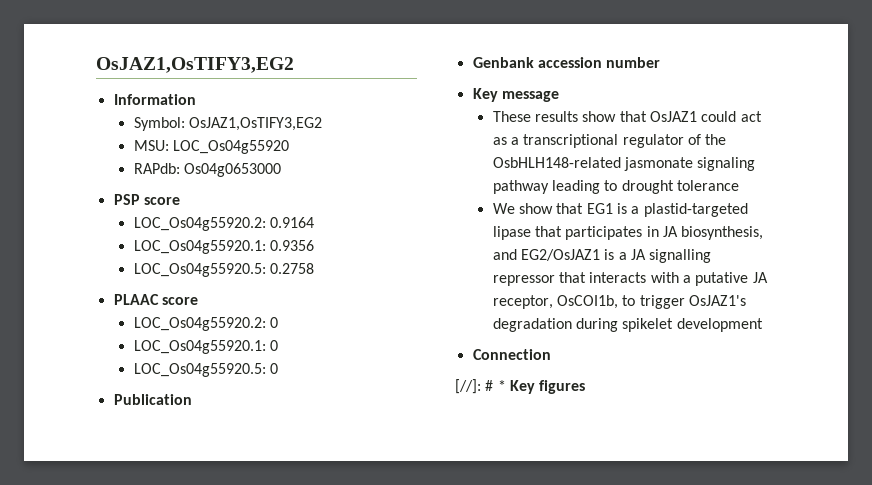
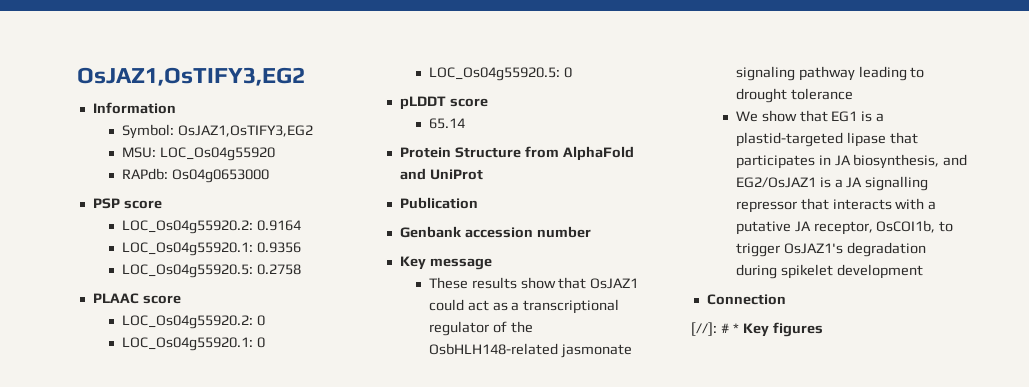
(278, 368) none -> [399,96,488,110] [428,118,465,129] [399,146,634,161] [399,168,483,180] // pLDDT score // 65.14 // Protein Structure from AlphaFold and UniProt

